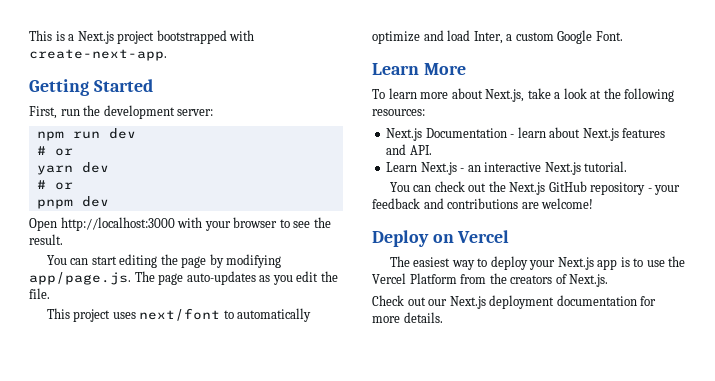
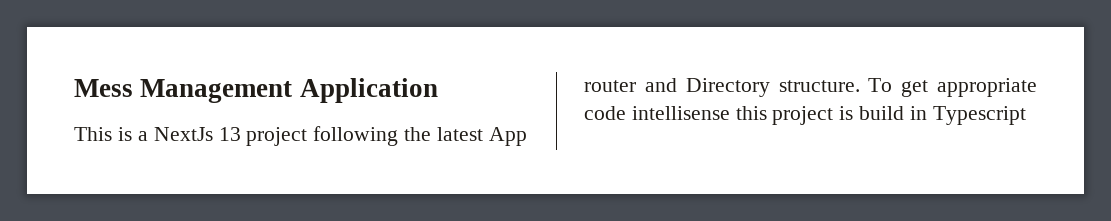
[29,30,255,44] [29,49,167,61] [29,79,153,96] [29,105,214,119] [36,128,136,141] [36,146,73,156] [36,162,109,175] [36,180,73,190] [36,196,109,209] [29,217,331,231] [29,234,63,245] [46,254,282,268] [29,271,338,285] [29,288,50,299] [46,308,312,322] [372,30,623,44] [372,63,466,75] [372,88,675,102] [372,109,425,116] [386,127,666,141] [386,144,432,155] [386,161,628,175] [389,181,681,195] [372,198,594,209] [372,230,510,247] [389,256,686,270] [372,273,609,287] [372,295,657,309] [372,312,443,323] This is a Next.js project bootstrapped with create-next-app. // Getting Started // First, run the development server: // npm run dev // # or // yarn dev // # or // pnpm dev // Open http://localhost:3000 with your browser to see the result. // You can start editing the page by modifying app/page.js. The page auto-updates as you edit the file. // This project uses next/font to automatically optimize and load Inter, a custom Google Font. // Learn More // To learn more about Next.js, take a look at the following resources: // Next.js Documentation - learn about Next.js features and API. // Learn Next.js - an interactive Next.js tutorial. // You can check out the Next.js GitHub repository - your feedback and contributions are welcome! // Deploy on Vercel // The easiest way to deploy your Next.js app is to use the Vercel Platform from the creators of Next.js. // Check out our Next.js deployment documentation for more details. -> [74,78,438,103] [74,126,527,146] [584,78,1037,97] [584,106,1026,125] Mess Management Application // This is a NextJs 13 project following the latest App router and Directory structure. To get appropriate code intellisense this project is build in Typescript

